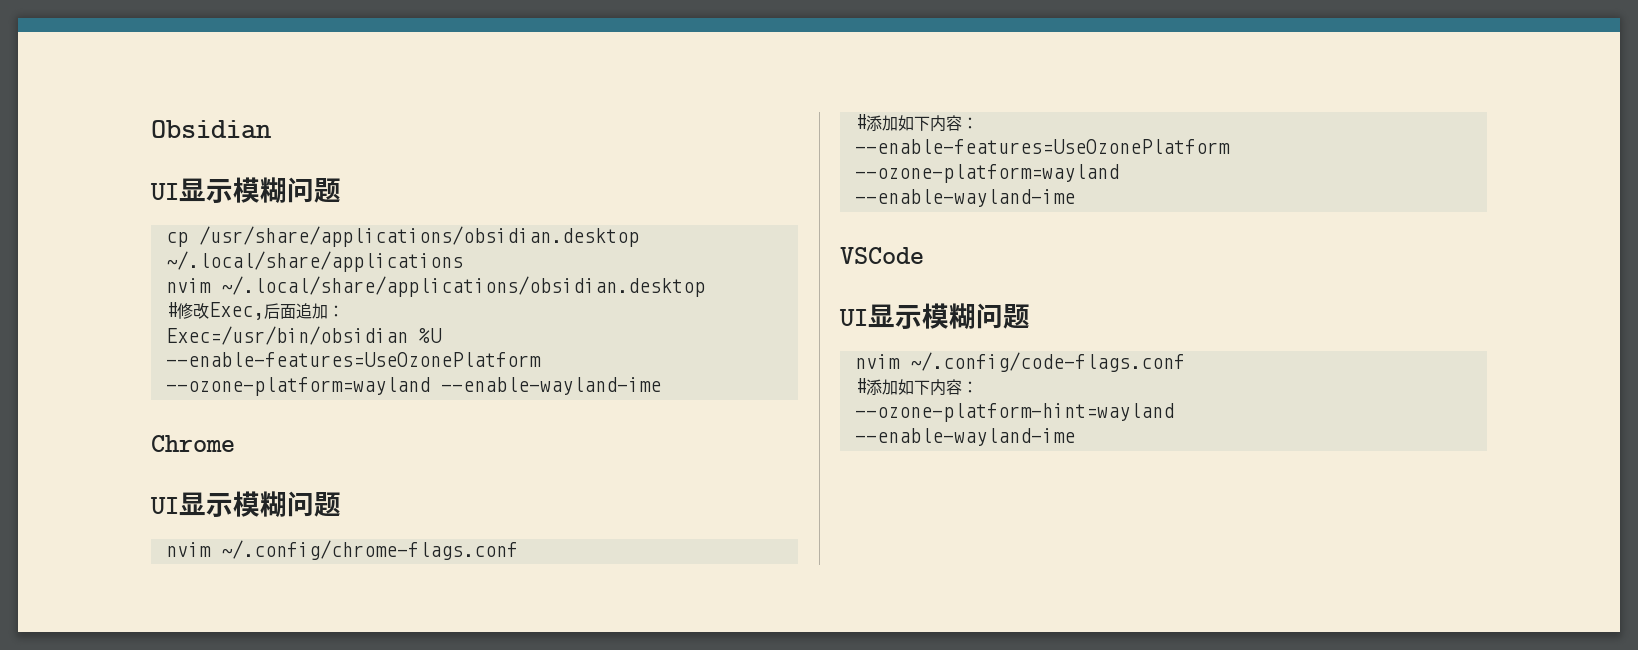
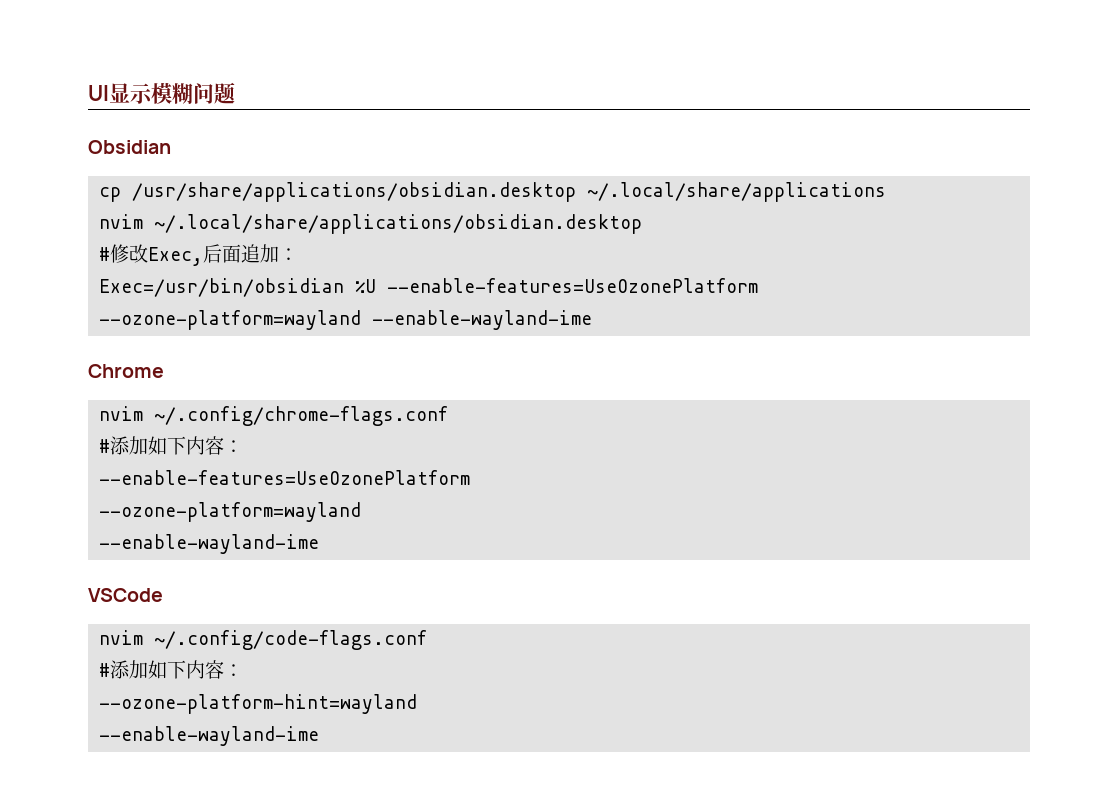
[151,120,272,139] [150,177,341,204] Obsidian // UI显示模糊问题 -> [88,82,235,104] [88,140,171,154] UI显示模糊问题 // Obsidian
[150,491,341,518] // UI显示模糊问题 -> (164, 371) none
[839,303,1030,330] // UI显示模糊问题 -> (163, 595) none

